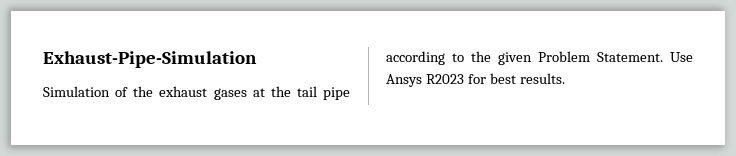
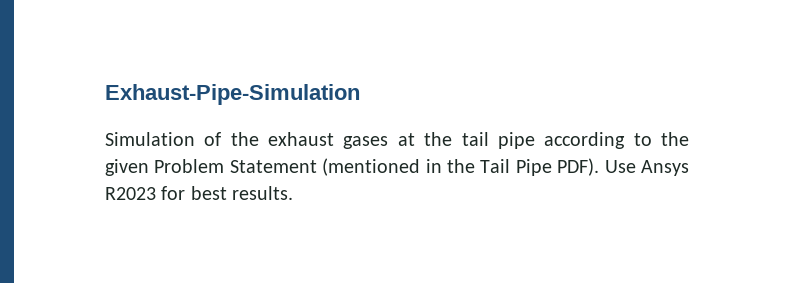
[597,52,663,62] Statement. -> [229,158,600,176] Statement (mentioned in the Tail Pipe PDF).

